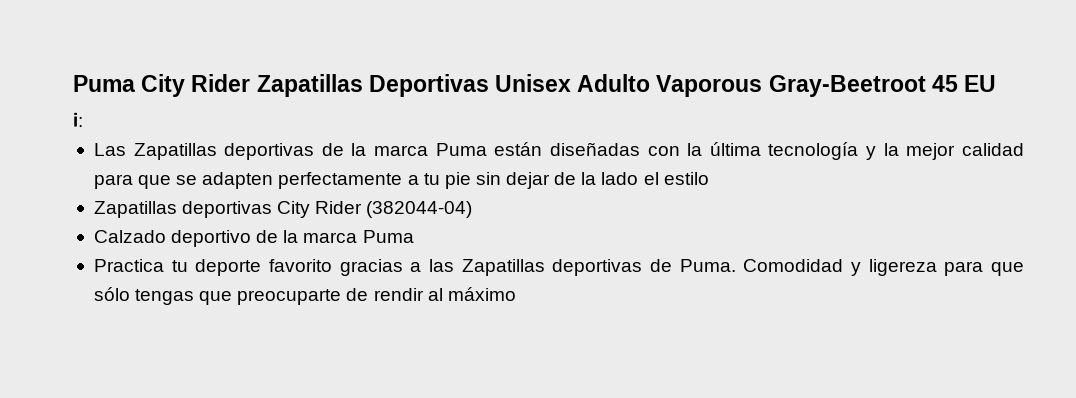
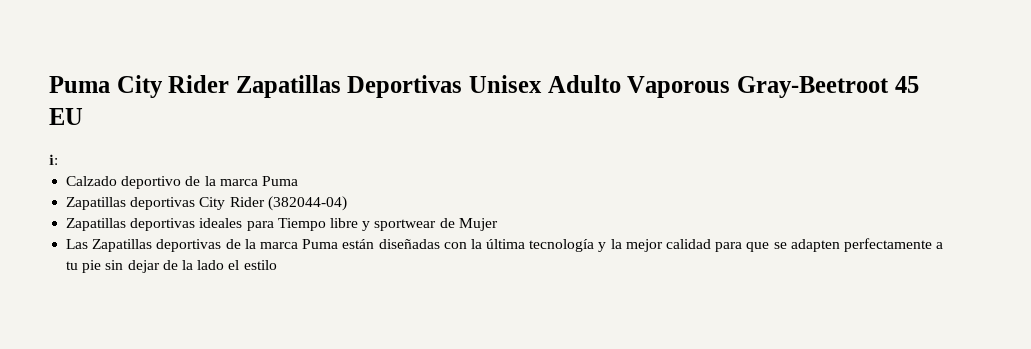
(83, 119) none -> [66,176,298,189] [66,196,347,211] [66,218,498,231] // Calzado deportivo de la marca Puma // Zapatillas deportivas City Rider (382044-04) // Zapatillas deportivas ideales para Tiempo libre y sportwear de Mujer
[93,201,473,218] [93,230,414,247] [93,259,1024,276] [93,287,516,305] // Zapatillas deportivas City Rider (382044-04) // Calzado deportivo de la marca Puma // Practica tu deporte favorito gracias a las Zapatillas deportivas de Puma. Comodidad y ligereza para que sólo tengas que preocuparte de rendir al máximo -> (277, 265) none

